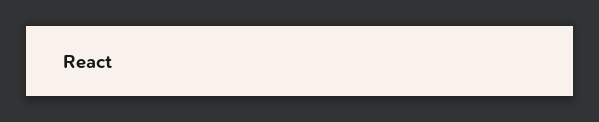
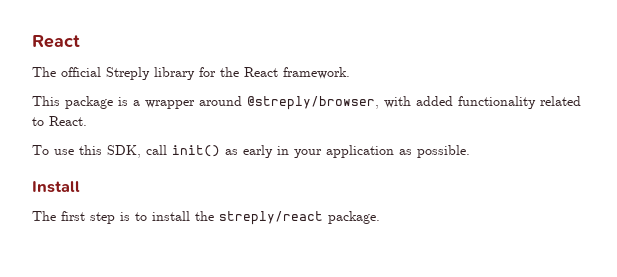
[63,55,112,69] React -> [32,35,80,48] [32,67,350,80] [32,96,581,110] [32,116,87,126] [32,145,470,158] [32,181,80,193] [32,211,380,225] React // The official Streply library for the React framework. // This package is a wrapper around @streply/browser, with added functionality related to React. // To use this SDK, call init() as early in your application as possible. // Install // The first step is to install the streply/react package.

